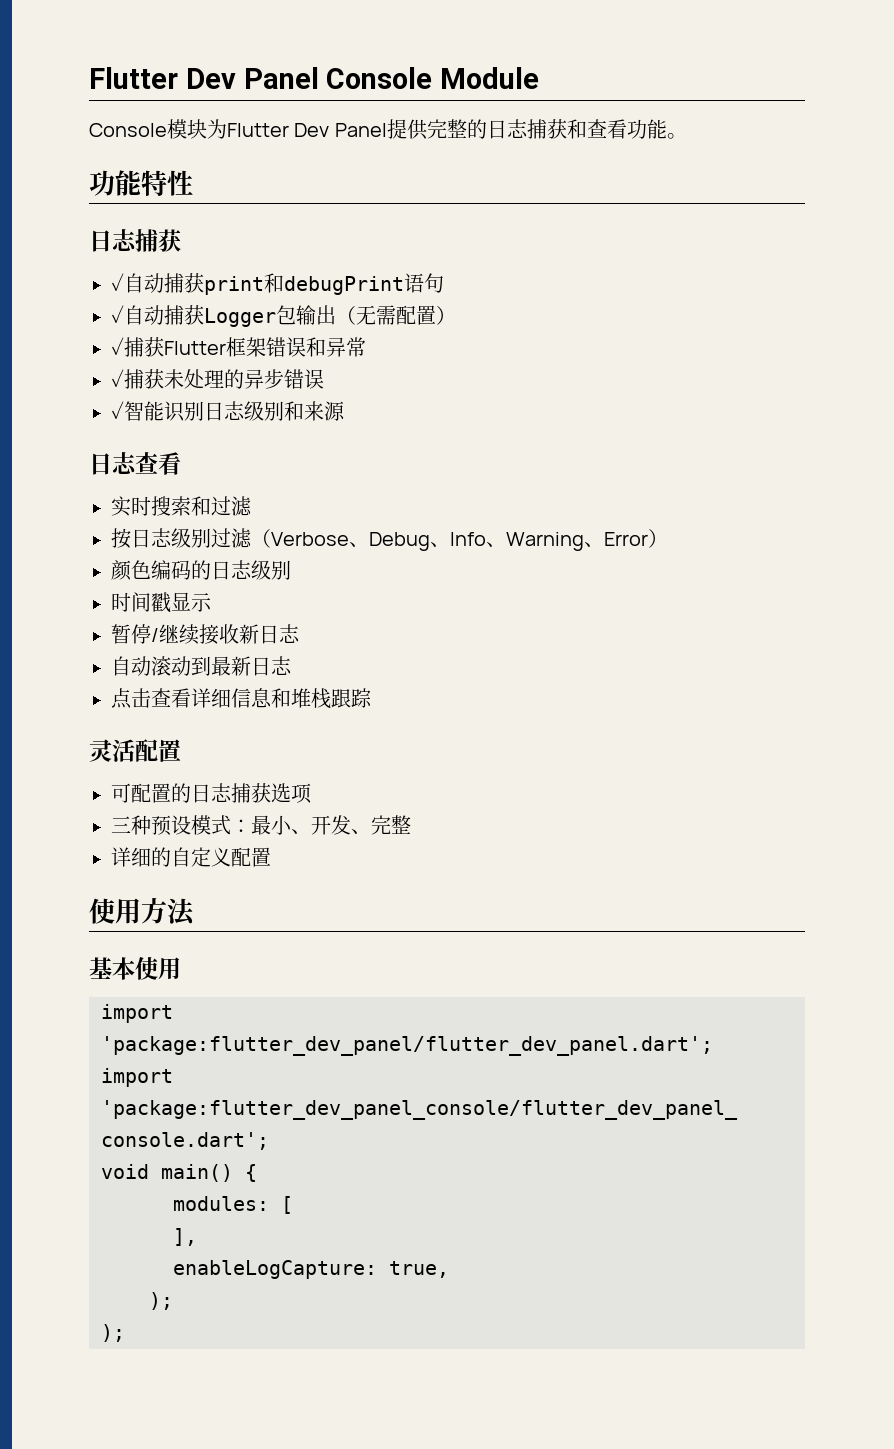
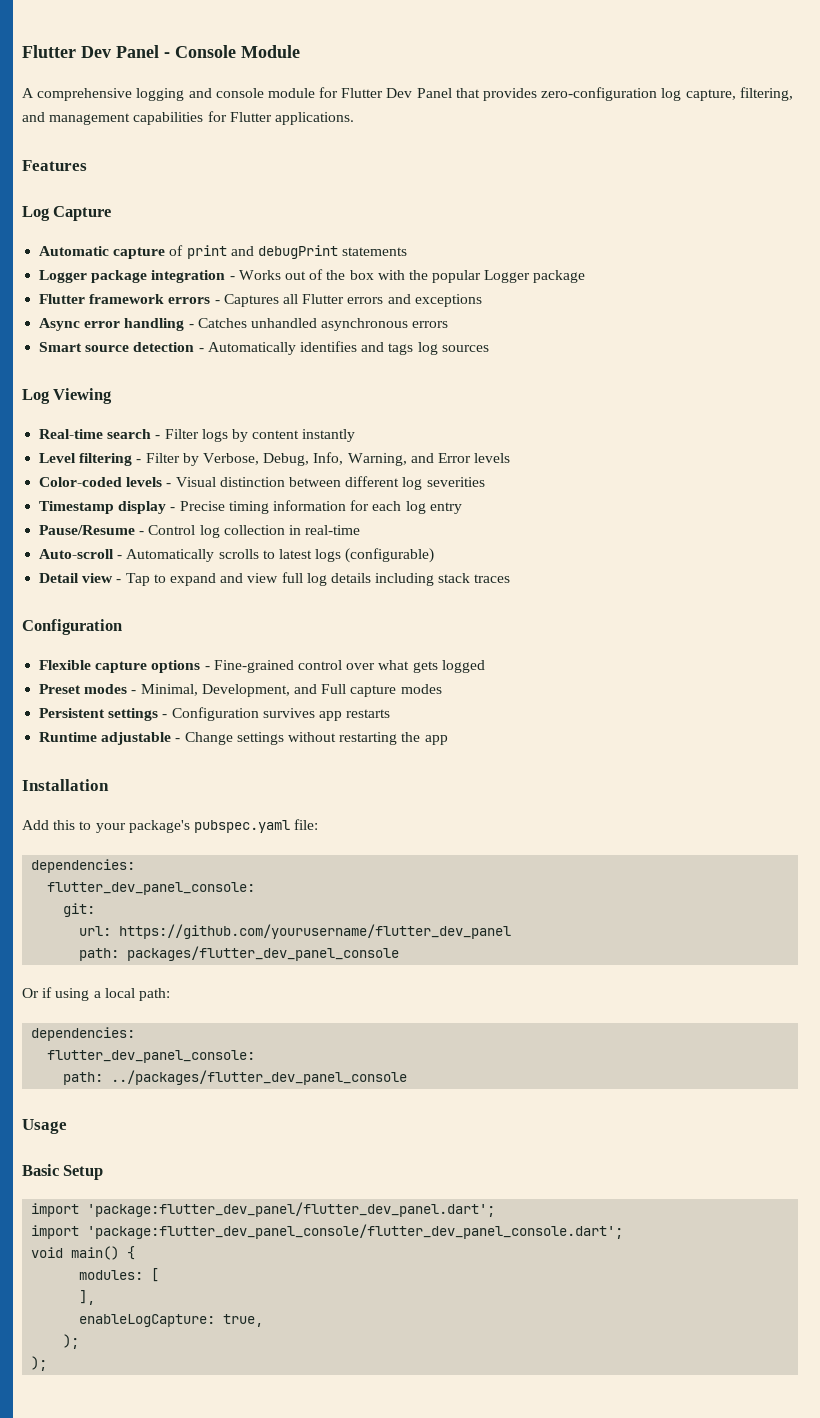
[89,67,319,89] Flutter Dev Panel -> [22,45,170,58] Flutter Dev Panel -
[89,119,687,140] [89,170,193,196] [89,229,181,252] [111,273,444,295] [111,305,456,327] [111,337,366,357] [111,369,324,389] [111,401,345,422] [89,452,181,475] [111,496,252,517] [111,528,668,551] [111,560,291,581] [111,592,212,613] [111,624,300,645] [111,656,292,676] [111,688,372,709] [89,739,181,762] [111,783,312,804] [111,815,411,836] [111,847,271,867] [89,898,195,926] [89,957,181,980] Console模块为Flutter Dev Panel提供完整的日志捕获和查看功能。 // 功能特性 // 日志捕获 // ✓自动捕获print和debugPrint语句 // ✓自动捕获Logger包输出（无需配置） // ✓捕获Flutter框架错误和异常 // ✓捕获未处理的异步错误 // ✓智能识别日志级别和来源 // 日志查看 // 实时搜索和过滤 // 按日志级别过滤（Verbose、Debug、Info、Warning、Error） // 颜色编码的日志级别 // 时间戳显示 // 暂停/继续接收新日志 // 自动滚动到最新日志 // 点击查看详细信息和堆栈跟踪 // 灵活配置 // 可配置的日志捕获选项 // 三种预设模式：最小、开发、完整 // 详细的自定义配置 // 使用方法 // 基本使用 -> [22,87,793,101] [22,111,354,125] [22,160,87,171] [22,206,112,221] [39,245,408,259] [39,269,586,283] [39,294,482,307] [39,318,449,331] [39,341,489,355] [22,388,113,404] [39,429,356,442] [39,452,511,466] [39,476,485,490] [39,500,462,514] [39,525,361,538] [39,548,435,563] [39,572,511,586] [22,619,122,635] [39,660,485,673] [39,684,442,697] [39,707,391,721] [39,732,448,745] [22,779,109,791] [22,819,319,833] [31,859,136,873] [47,882,256,895] [63,903,96,917] [79,924,512,939] [79,946,400,961] [22,987,170,1001] [31,1027,136,1041] [47,1050,256,1063] [63,1070,408,1085] [22,1119,67,1134] [22,1164,104,1180] A comprehensive logging and console module for Flutter Dev Panel that provides zero-configuration log capture, filtering, and management capabilities for Flutter applications. // Features // Log Capture // Automatic capture of print and debugPrint statements // Logger package integration - Works out of the box with the popular Logger package // Flutter framework errors - Captures all Flutter errors and exceptions // Async error handling - Catches unhandled asynchronous errors // Smart source detection - Automatically identifies and tags log sources // Log Viewing // Real-time search - Filter logs by content instantly // Level filtering - Filter by Verbose, Debug, Info, Warning, and Error levels // Color-coded levels - Visual distinction between different log severities // Timestamp display - Precise timing information for each log entry // Pause/Resume - Control log collection in real-time // Auto-scroll - Automatically scrolls to latest logs (configurable) // Detail view - Tap to expand and view full log details including stack traces // Configuration // Flexible capture options - Fine-grained control over what gets logged // Preset modes - Minimal, Development, and Full capture modes // Persistent settings - Configuration survives app restarts // Runtime adjustable - Change settings without restarting the app // Installation // Add this to your package's pubspec.yaml file: // dependencies: // flutter_dev_panel_console: // git: // url: https://github.com/yourusername/flutter_dev_panel // path: packages/flutter_dev_panel_console // Or if using a local path: // dependencies: // flutter_dev_panel_console: // path: ../packages/flutter_dev_panel_console // Usage // Basic Setup

